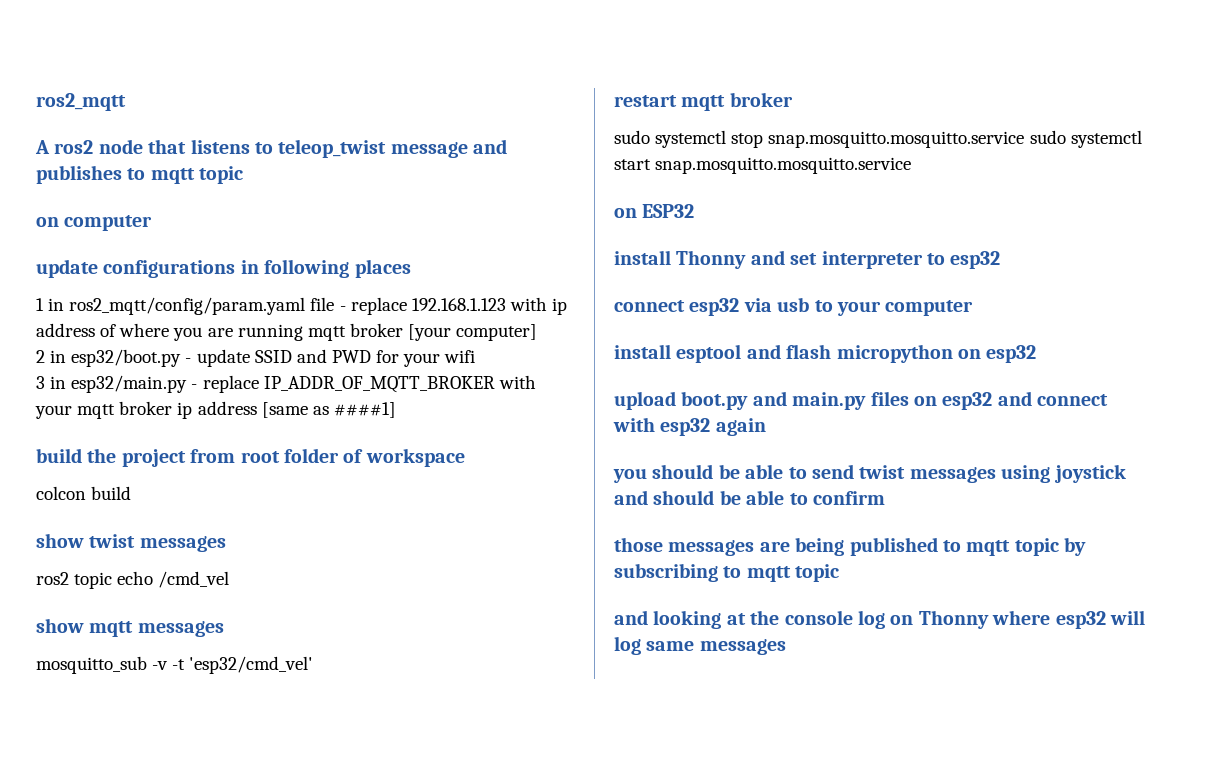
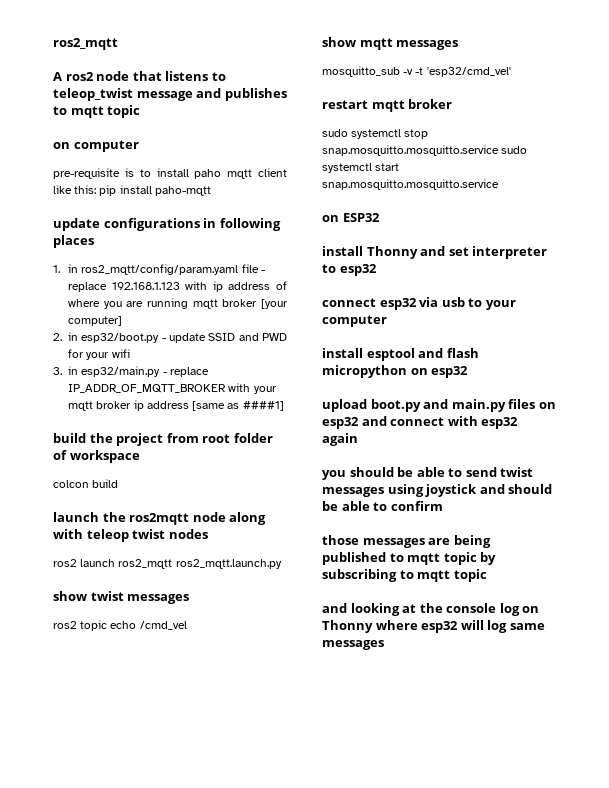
(153, 223) none -> [53,168,287,179] [53,185,211,196] // pre-requisite is to install paho mqtt client like this: pip install paho-mqtt
[36,298,44,311] 1 -> [53,265,60,273] 1.
[36,350,45,363] 2 -> [53,333,62,341] 2.
[36,376,45,389] 3 -> [53,367,62,375] 3.
(132, 493) none -> [53,512,267,525] [53,529,208,542] [53,559,282,569] // launch the ros2mqtt node along with teleop twist nodes // ros2 launch ros2_mqtt ros2_mqtt.launch.py

